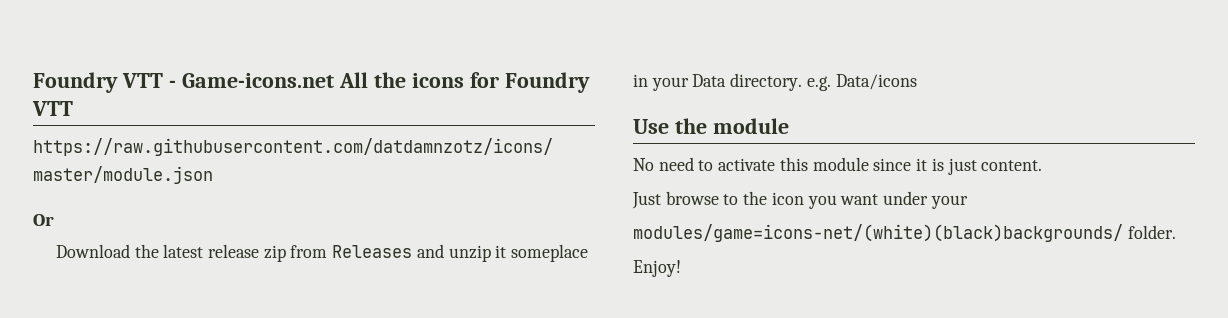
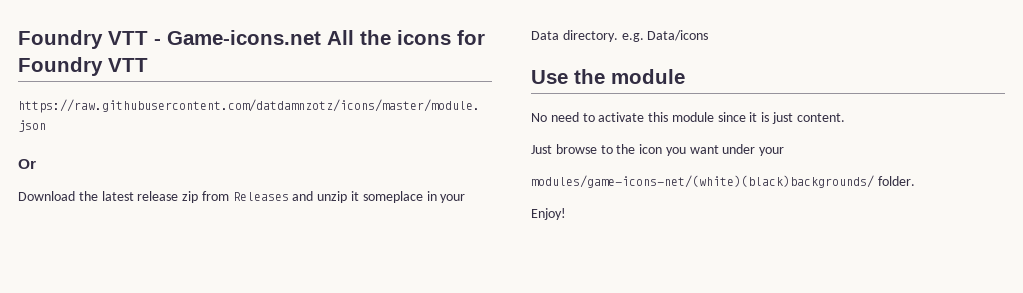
[633,224,1123,242] modules/game=icons-net/(white)(black)backgrounds/ -> [531,175,874,188] modules/game-icons-net/(white)(black)backgrounds/

